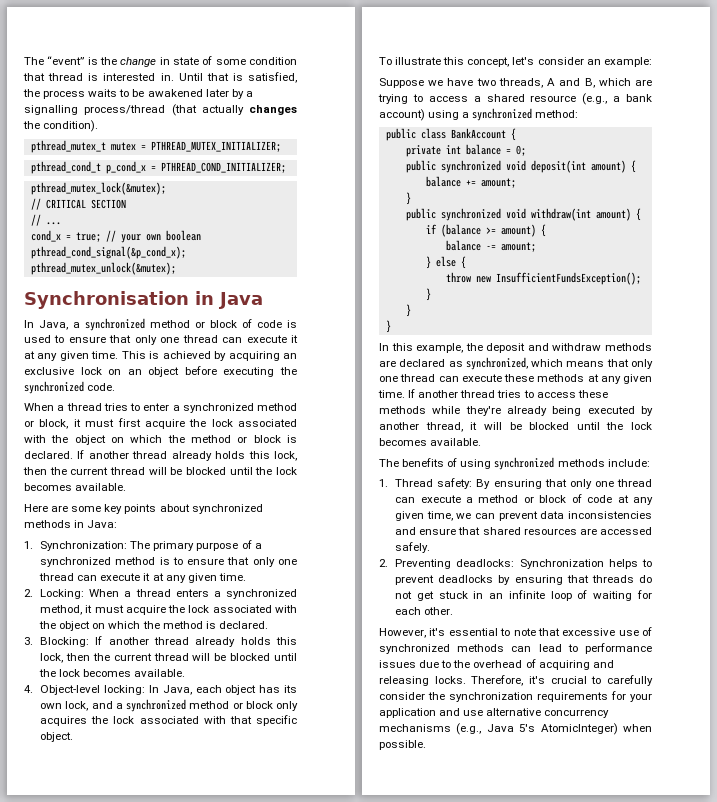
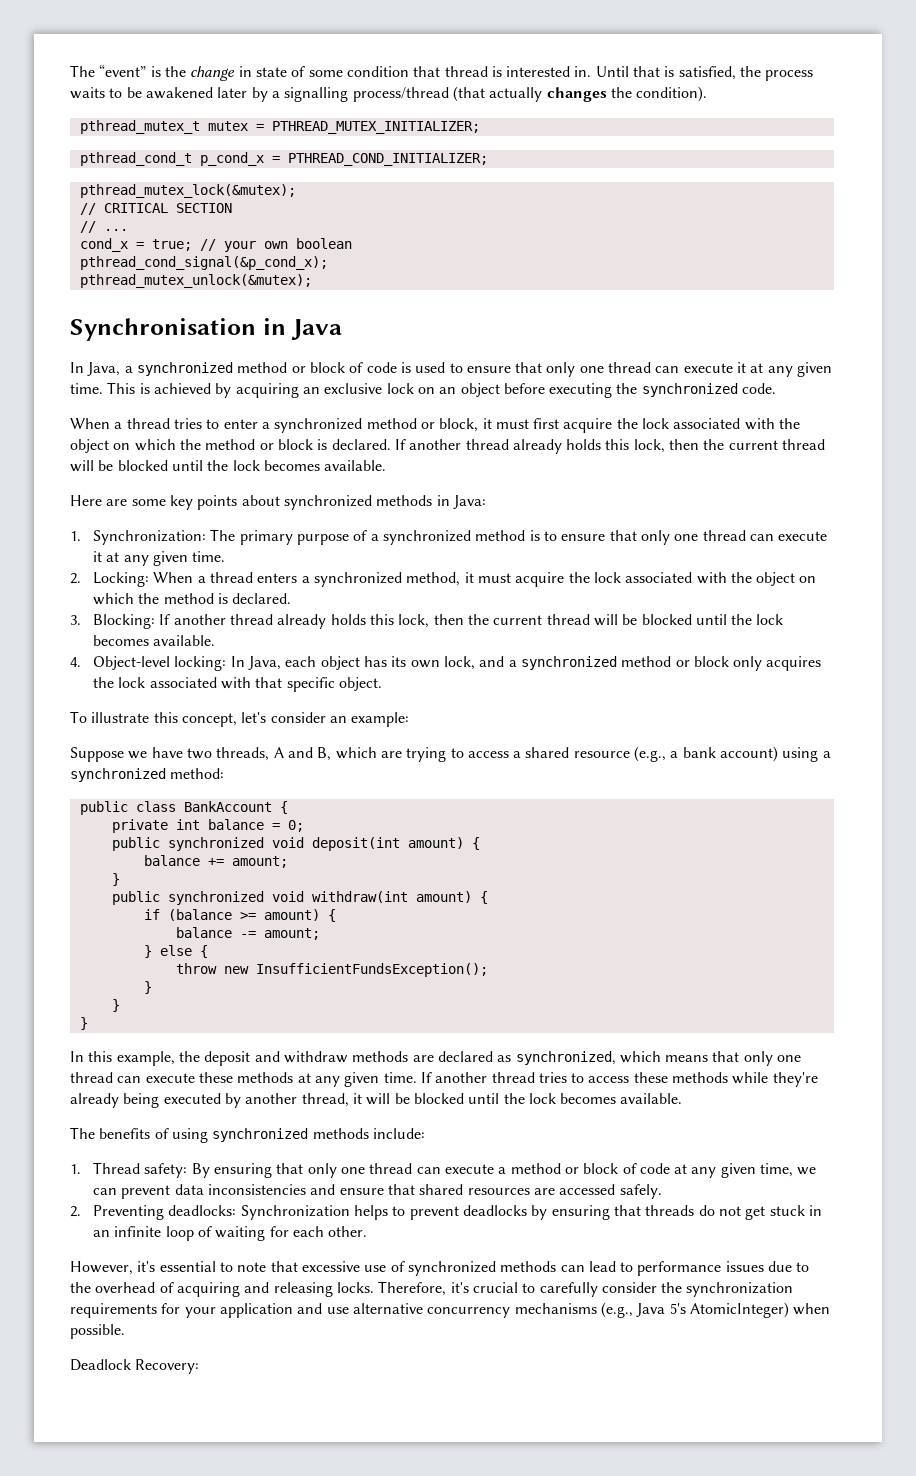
(426, 745) none -> [70,1359,200,1374] // Deadlock Recovery:

